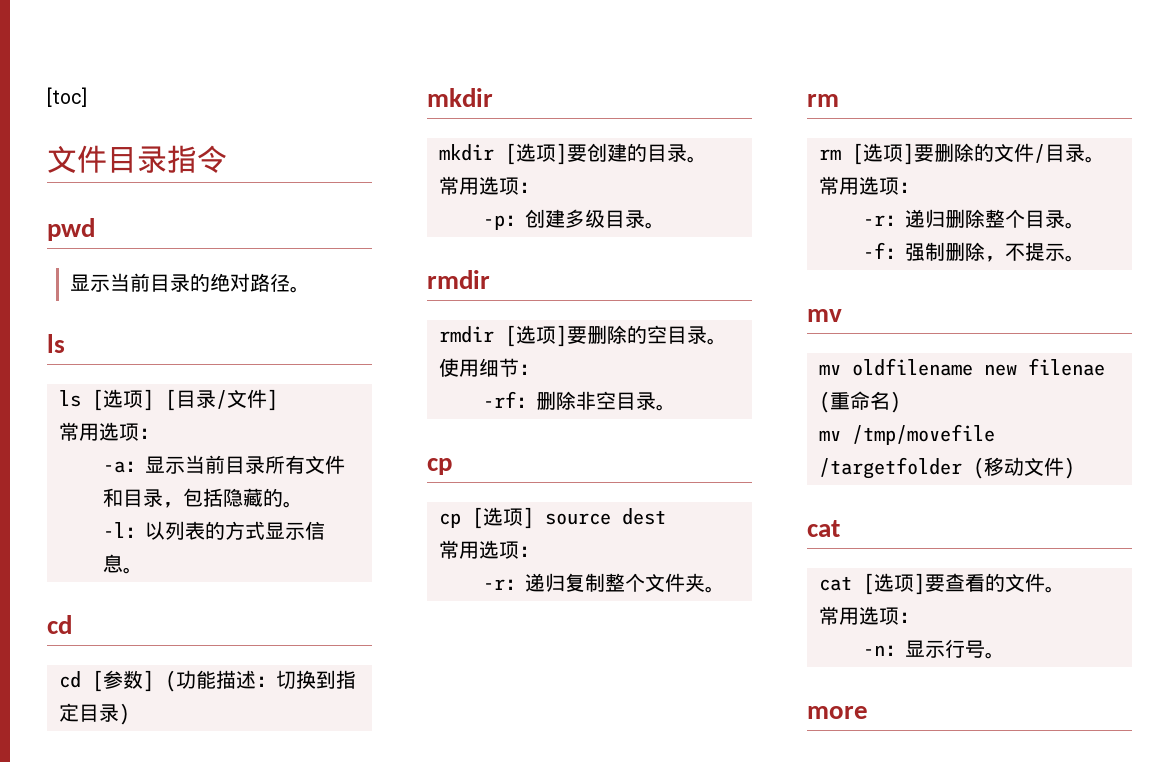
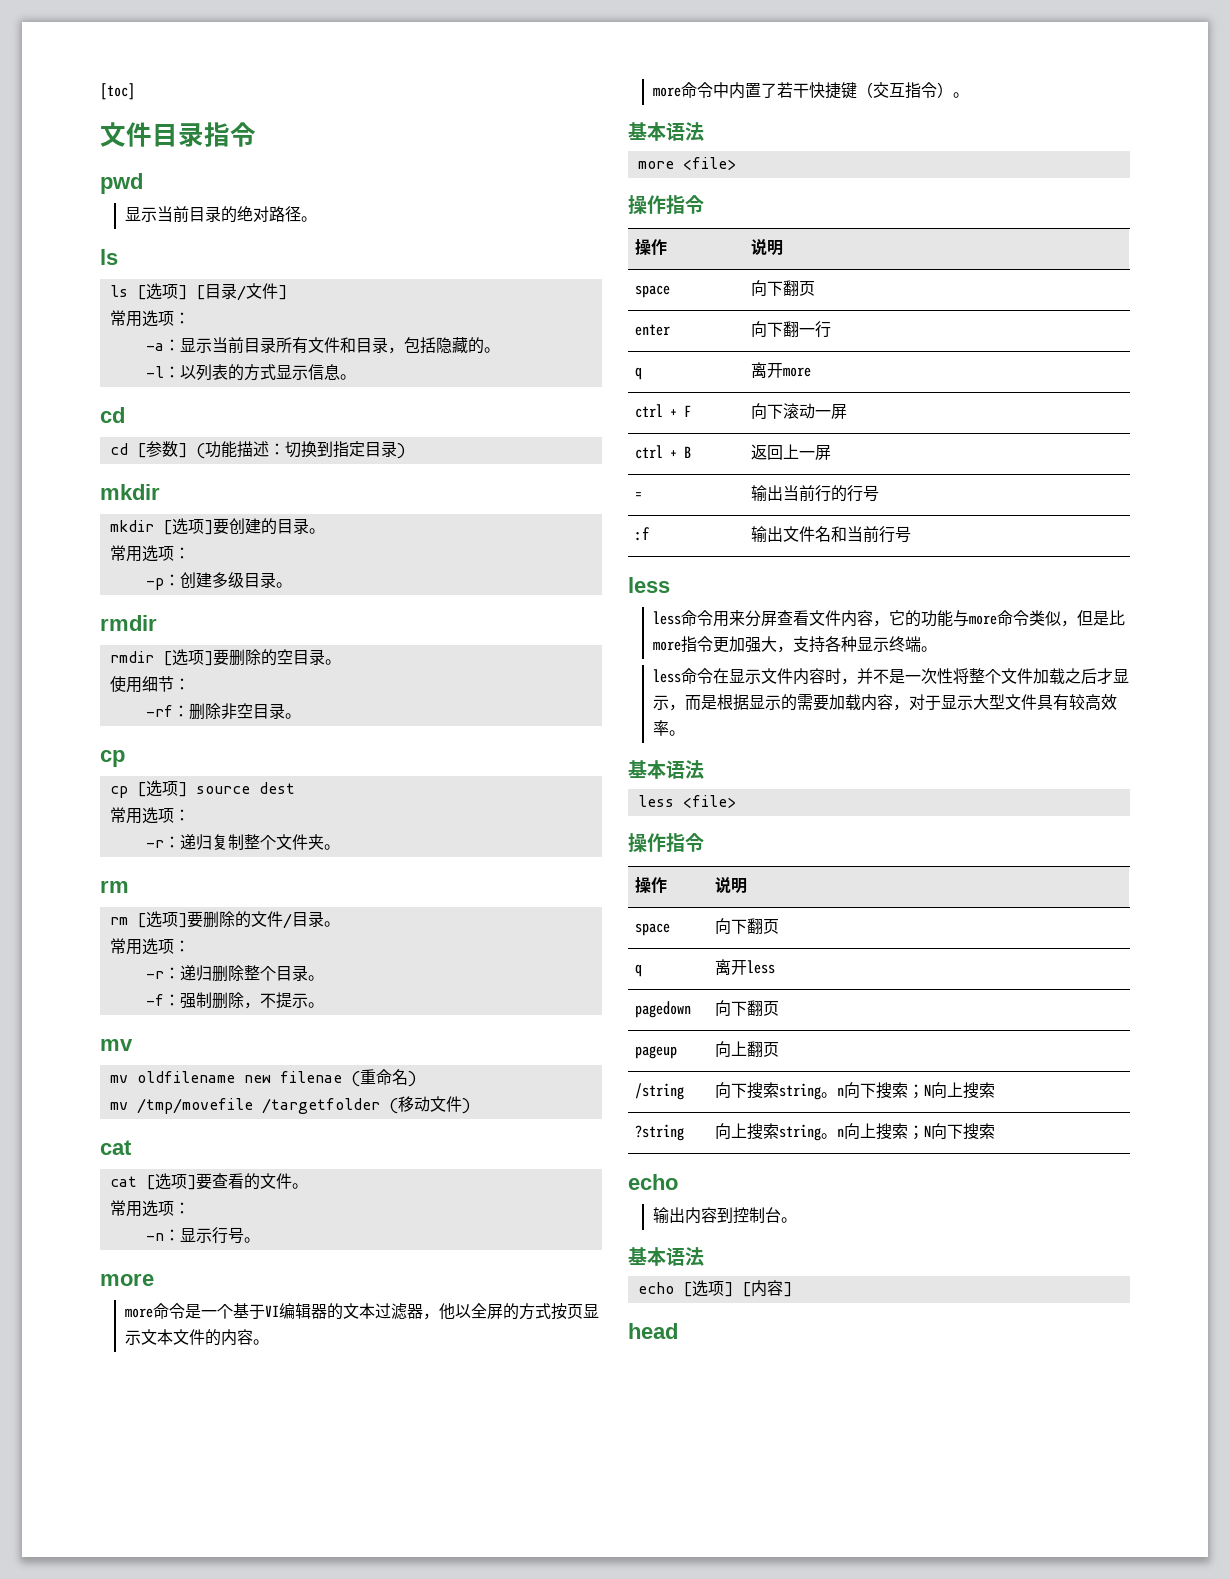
(868, 712) none -> [125,1303,600,1320] [125,1329,270,1346] [653,82,970,99] [628,122,704,141] [637,157,736,170] [628,195,704,215] [635,239,668,255] [751,239,784,256] [635,285,671,298] [751,280,816,296] [635,324,671,336] [751,321,832,338] [635,367,643,380] [751,362,812,378] [635,404,692,418] [751,403,848,419] [635,445,692,459] [751,444,832,460] [635,492,643,499] [751,485,880,502] [635,527,651,541] [751,526,912,543] [628,577,670,593] [653,610,1126,627] [653,636,938,653] [653,668,1130,685] [653,694,1118,711] [653,720,686,736] [628,760,704,779] [637,795,736,808] [628,833,704,853] [635,877,668,893] [715,877,748,894] [635,923,671,936] [715,918,780,934] [635,964,643,977] [715,959,776,975] [635,1001,692,1018] [715,1000,780,1016] [635,1046,678,1059] [715,1041,780,1057] [635,1083,685,1100] [715,1082,996,1100] [635,1124,685,1141] [715,1123,996,1141] [628,1174,678,1190] [653,1207,798,1224] [628,1247,704,1266] [637,1280,792,1297] [628,1323,678,1339] // more命令是一个基于VI编辑器的文本过滤器，他以全屏的方式按页显示文本文件的内容。 // more命令中内置了若干快捷键（交互指令）。 // 基本语法 // more <file> // 操作指令 // 操作 | 说明 // space | 向下翻页 // enter | 向下翻一行 // q | 离开more // ctrl + F | 向下滚动一屏 // ctrl + B | 返回上一屏 // = | 输出当前行的行号 // :f | 输出文件名和当前行号 // less // less命令用来分屏查看文件内容，它的功能与more命令类似，但是比more指令更加强大，支持各种显示终端。 // less命令在显示文件内容时，并不是一次性将整个文件加载之后才显示，而是根据显示的需要加载内容，对于显示大型文件具有较高效率。 // 基本语法 // less <file> // 操作指令 // 操作 | 说明 // space | 向下翻页 // q | 离开less // pagedown | 向下翻页 // pageup | 向上翻页 // /string | 向下搜索string。n向下搜索；N向上搜索 // ?string | 向上搜索string。n向上搜索；N向下搜索 // echo // 输出内容到控制台。 // 基本语法 // echo [选项] [内容] // head

